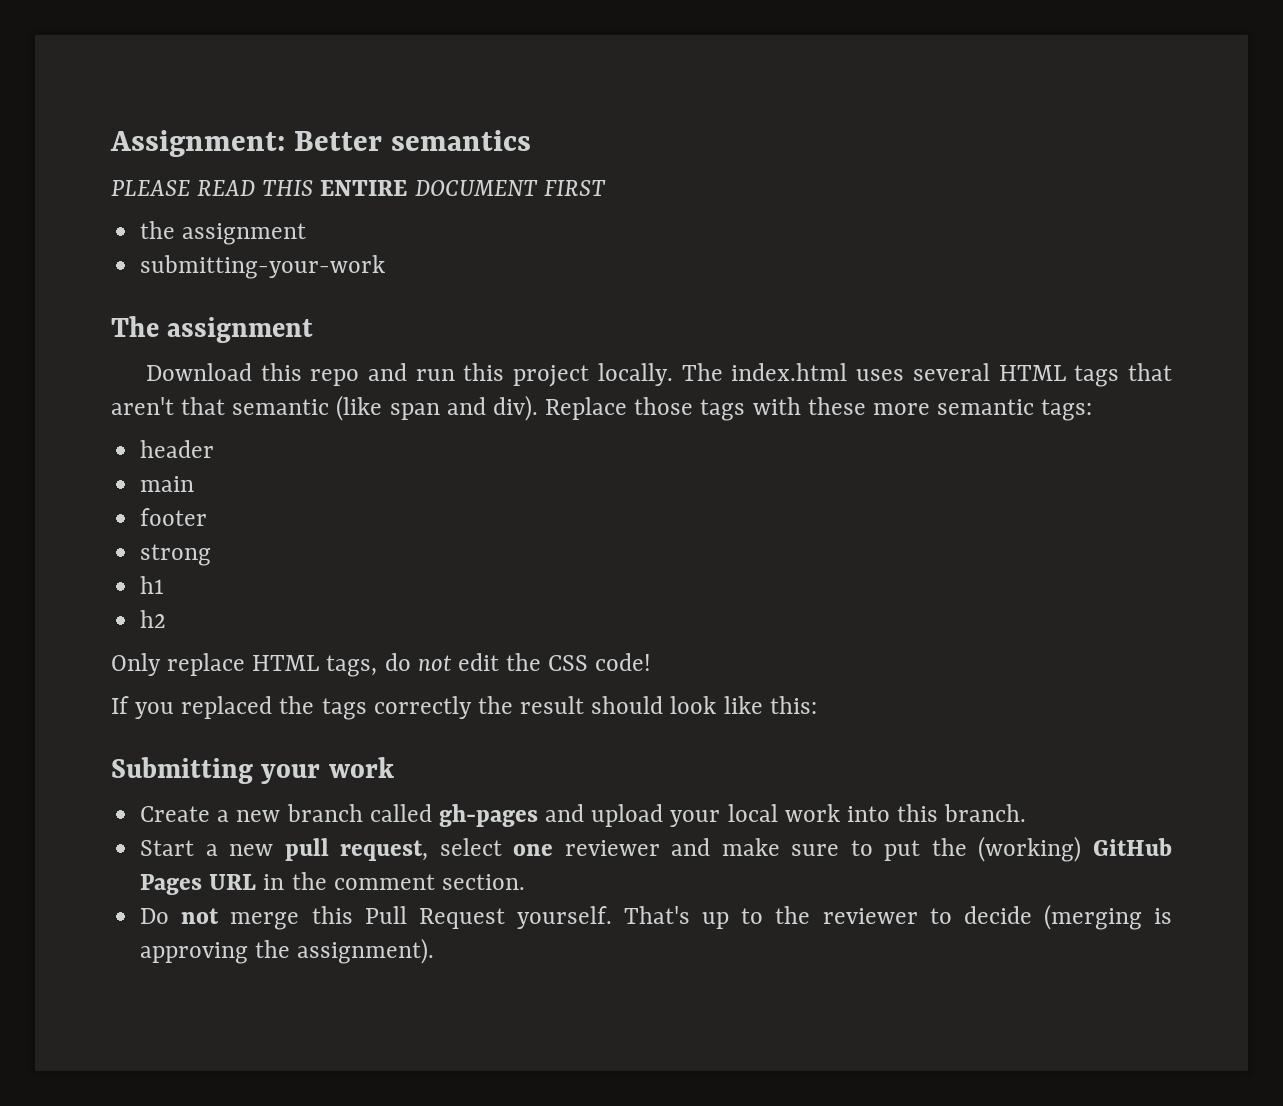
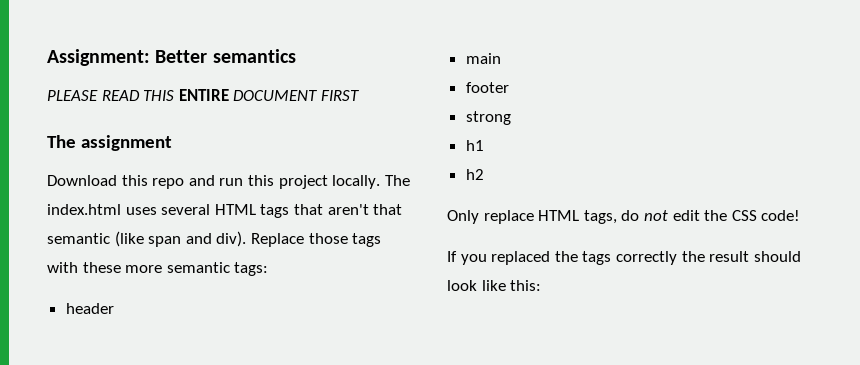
[140,221,307,245] [140,255,386,279] // the assignment // submitting-your-work -> (359, 95) none
[111,757,394,784] [140,804,1027,827] [140,836,1172,862] [140,872,525,895] [140,904,1172,930] [140,938,435,964] // Submitting your work // Create a new branch called gh-pages and upload your local work into this branch. // Start a new pull request, select one reviewer and make sure to put the (working) GitHub Pages URL in the comment section. // Do not merge this Pull Request yourself. That's up to the reviewer to decide (merging is approving the assignment). -> (542, 285) none

